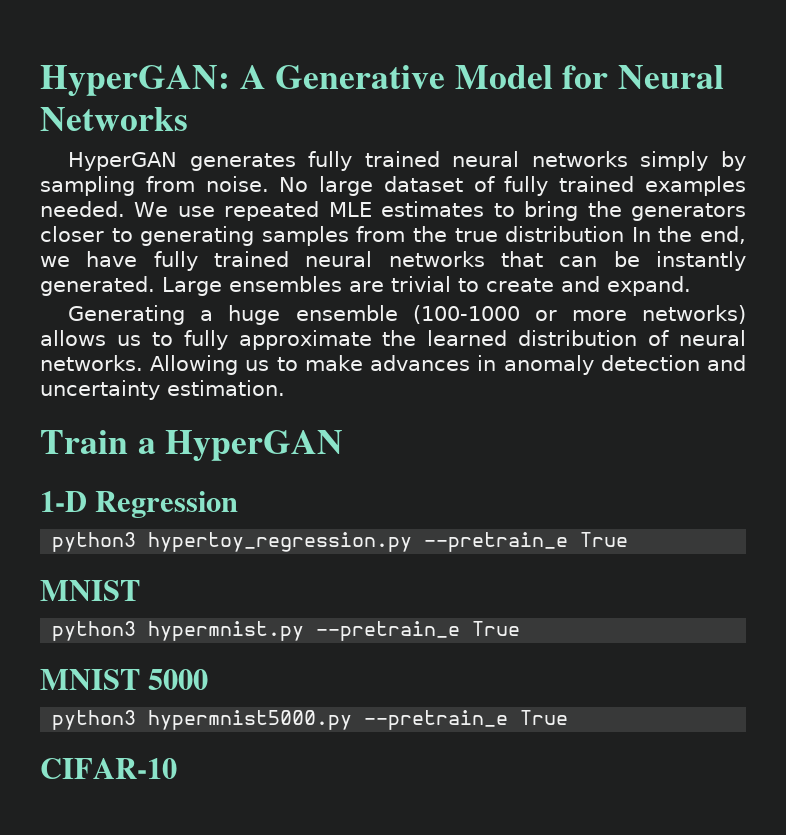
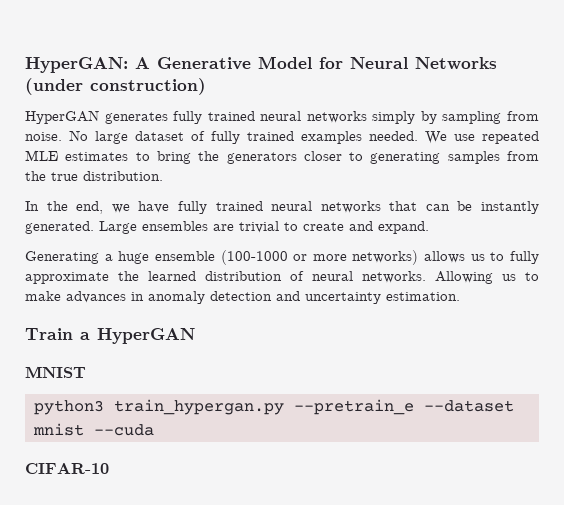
(188, 119) none -> [25,78,206,95] (under construction)
[505,226,625,242] distribution -> [83,171,163,181] distribution. //
[40,491,239,518] [52,532,629,552] [40,580,140,601] [52,621,521,641] [40,669,209,690] [52,710,569,730] 1-D Regression // python3 hypertoy_regression.py --pretrain_e True // MNIST // python3 hypermnist.py --pretrain_e True // MNIST 5000 // python3 hypermnist5000.py --pretrain_e True -> [25,366,86,378] [33,399,514,415] [32,423,154,436] MNIST // python3 train_hypergan.py --pretrain_e --dataset mnist --cuda

